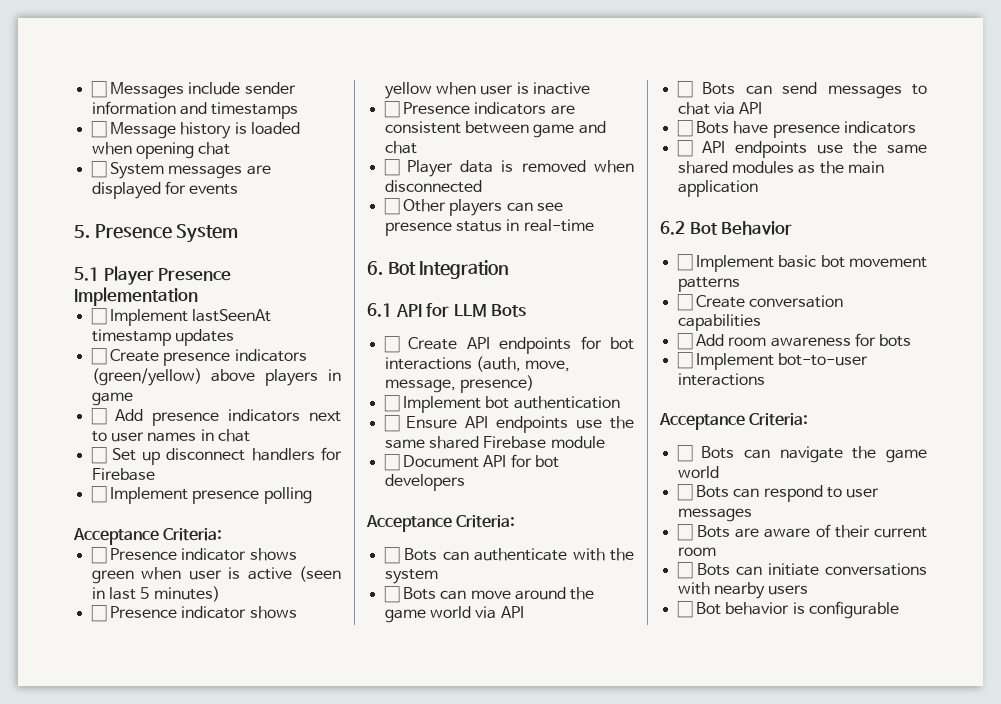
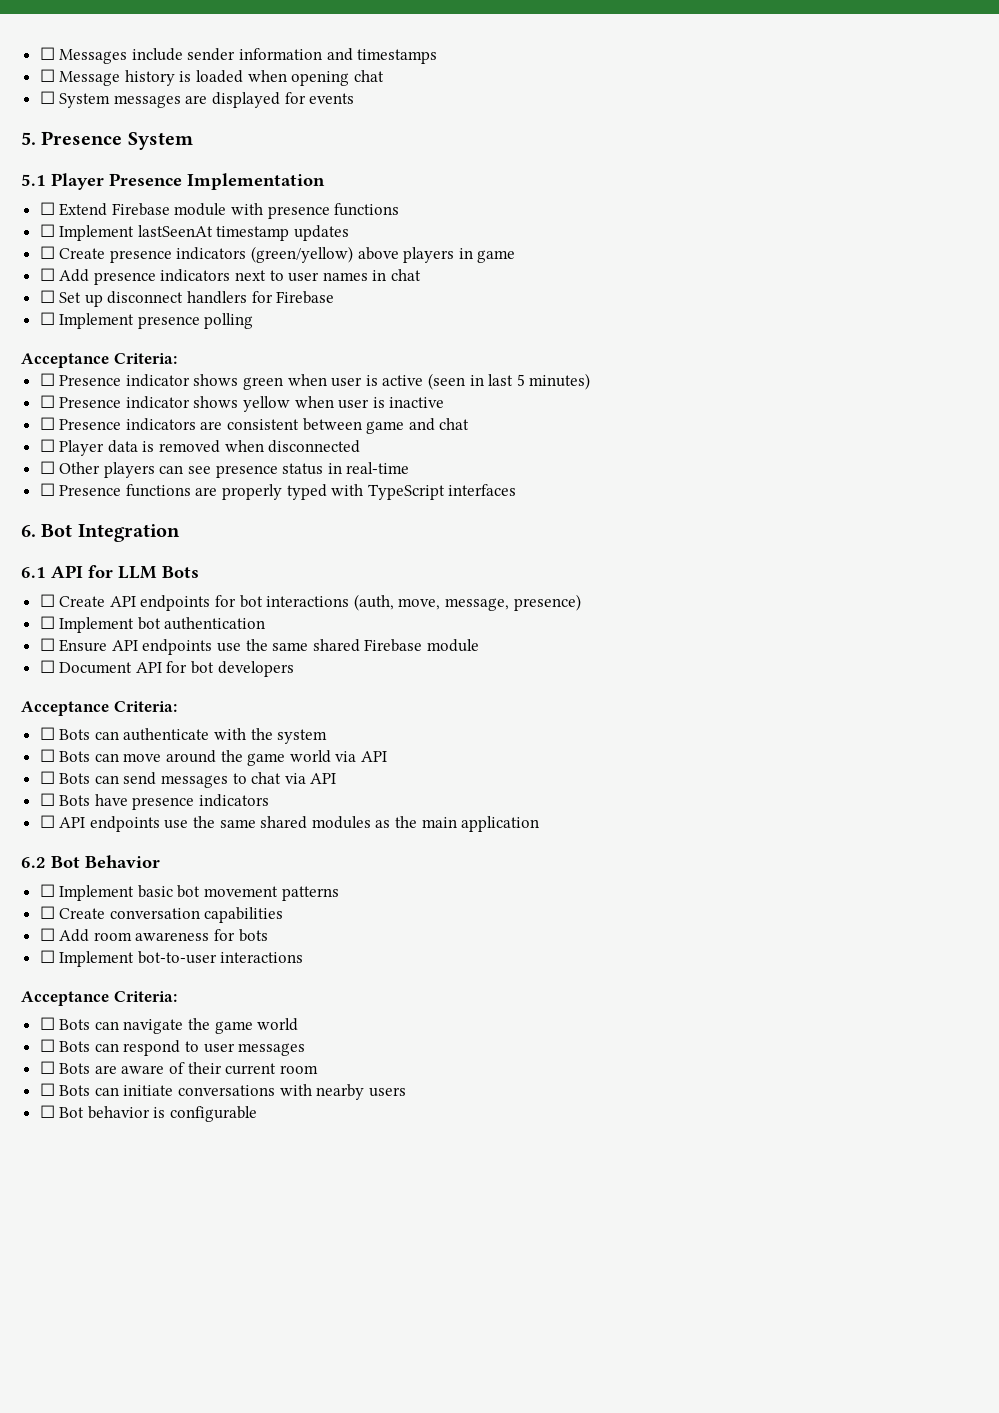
(198, 296) none -> [39,202,400,219] // ☐ Extend Firebase module with presence functions
(594, 225) none -> [39,483,517,500] // ☐ Presence functions are properly typed with TypeScript interfaces

